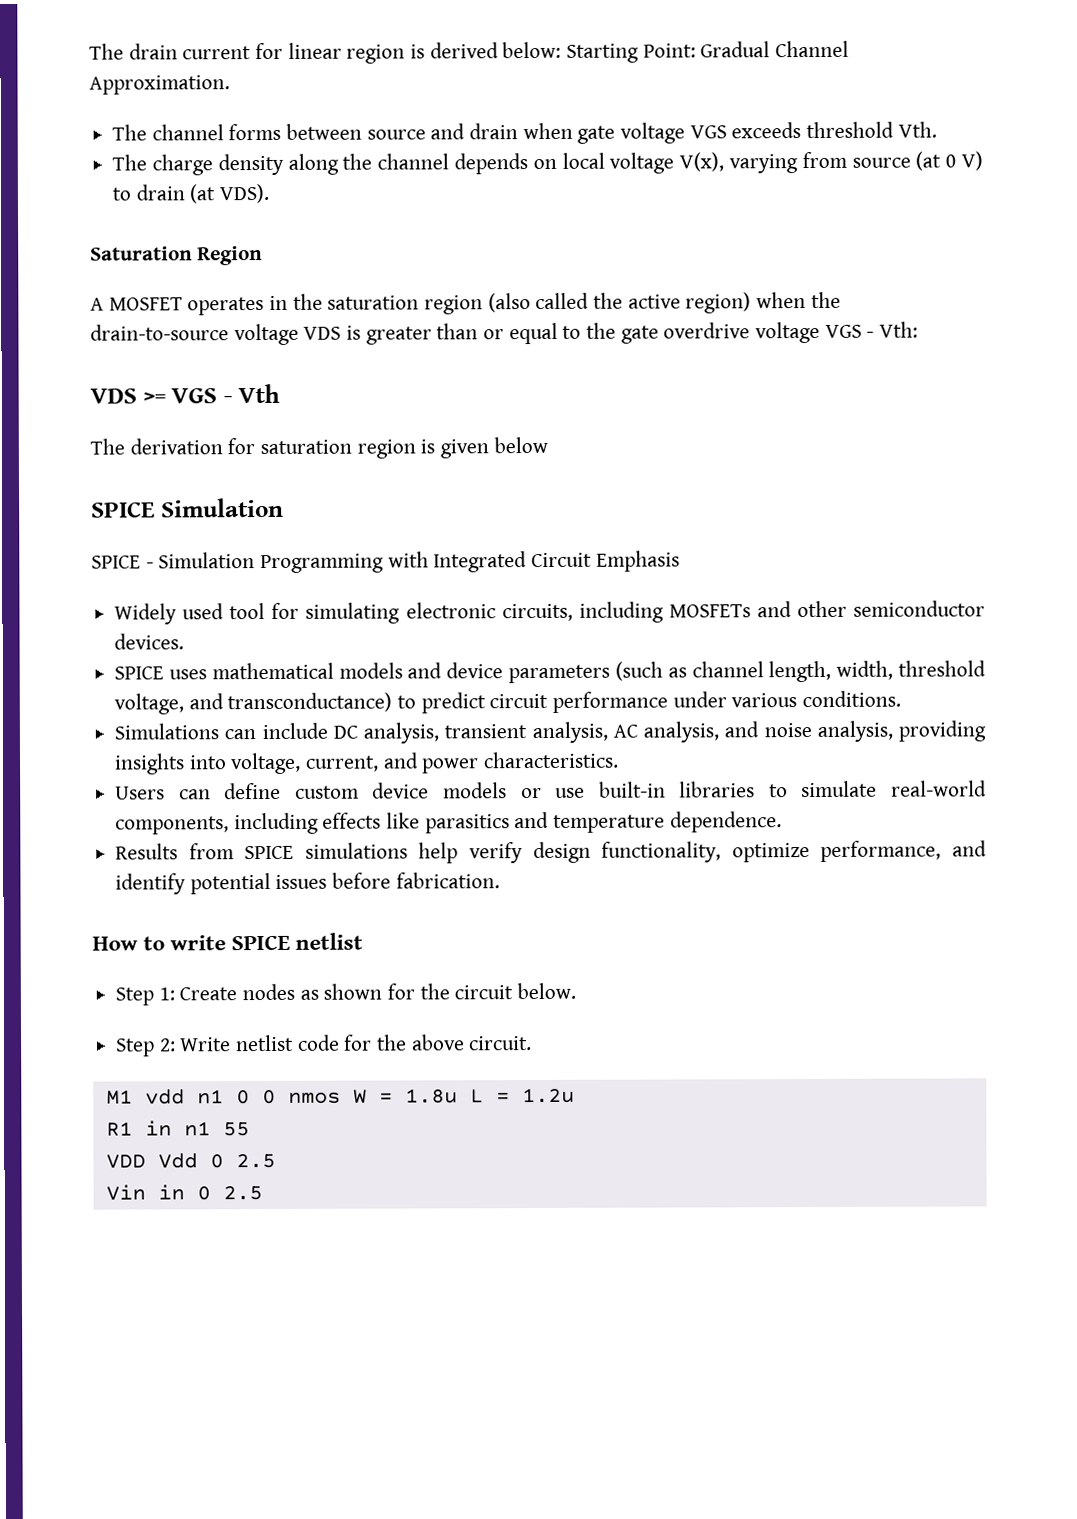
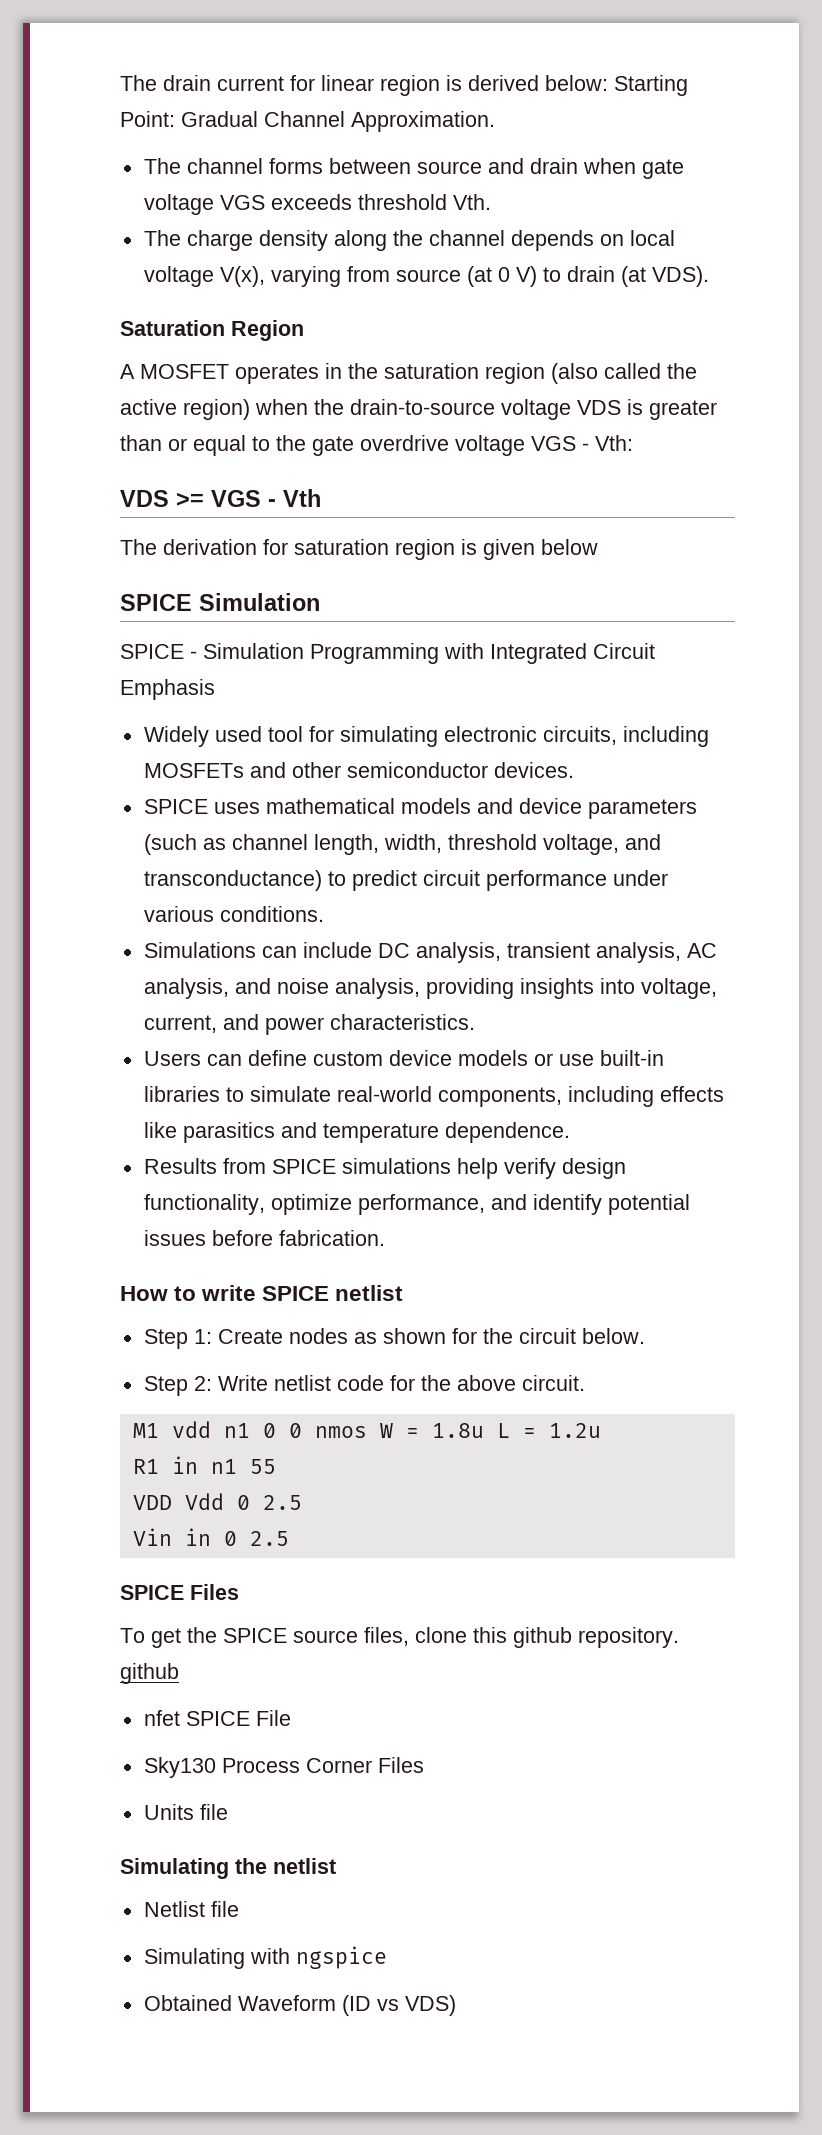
(263, 1193) none -> [120,1584,239,1600] [120,1627,679,1648] [120,1663,179,1684] [143,1710,291,1726] [143,1757,424,1778] [143,1804,228,1820] [120,1858,336,1879] [143,1901,239,1917] [143,1946,387,1969] [143,1995,456,2016] // SPICE Files // To get the SPICE source files, clone this github repository. github // nfet SPICE File // Sky130 Process Corner Files // Units file // Simulating the netlist // Netlist file // Simulating with ngspice // Obtained Waveform (ID vs VDS)

